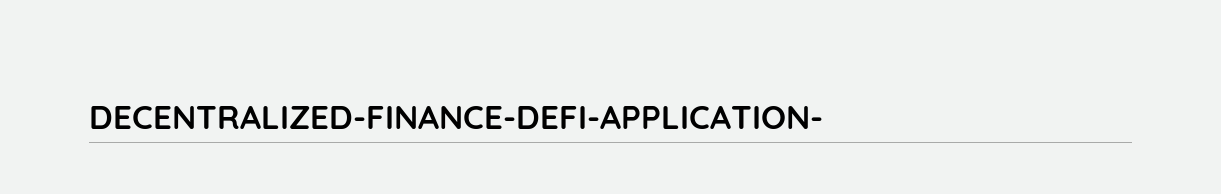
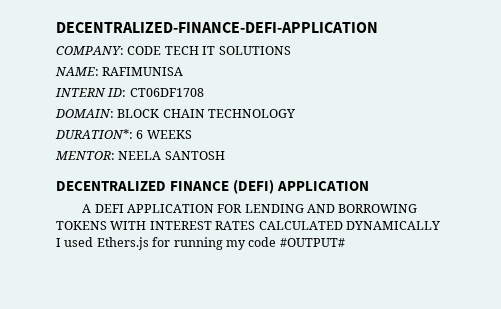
[89,105,823,129] DECENTRALIZED-FINANCE-DEFI-APPLICATION- -> [56,22,378,33] [56,46,291,55] [55,67,184,76] [55,88,204,97] [55,109,296,118] [55,129,192,139] [55,151,225,160] [56,180,370,194] [82,204,418,213] [56,221,440,230] [56,237,345,250] DECENTRALIZED-FINANCE-DEFI-APPLICATION // COMPANY: CODE TECH IT SOLUTIONS // NAME: RAFIMUNISA // INTERN ID: CT06DF1708 // DOMAIN: BLOCK CHAIN TECHNOLOGY // DURATION*: 6 WEEKS // MENTOR: NEELA SANTOSH // DECENTRALIZED FINANCE (DEFI) APPLICATION // A DEFI APPLICATION FOR LENDING AND BORROWING TOKENS WITH INTEREST RATES CALCULATED DYNAMICALLY I used Ethers.js for running my code #OUTPUT#

